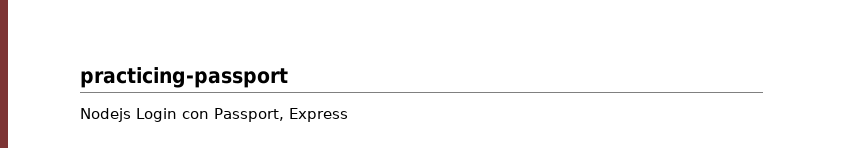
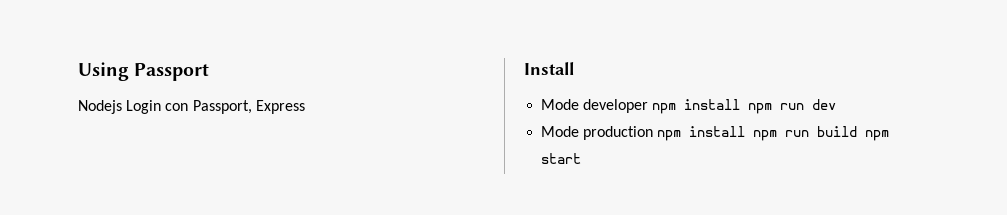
[80,67,288,88] practicing-passport -> [78,62,210,81] Using Passport
(348, 115) none -> [524,62,574,75] [541,99,837,114] [541,126,890,141] [541,153,582,164] // Install // Mode developer npm install npm run dev // Mode production npm install npm run build npm start

